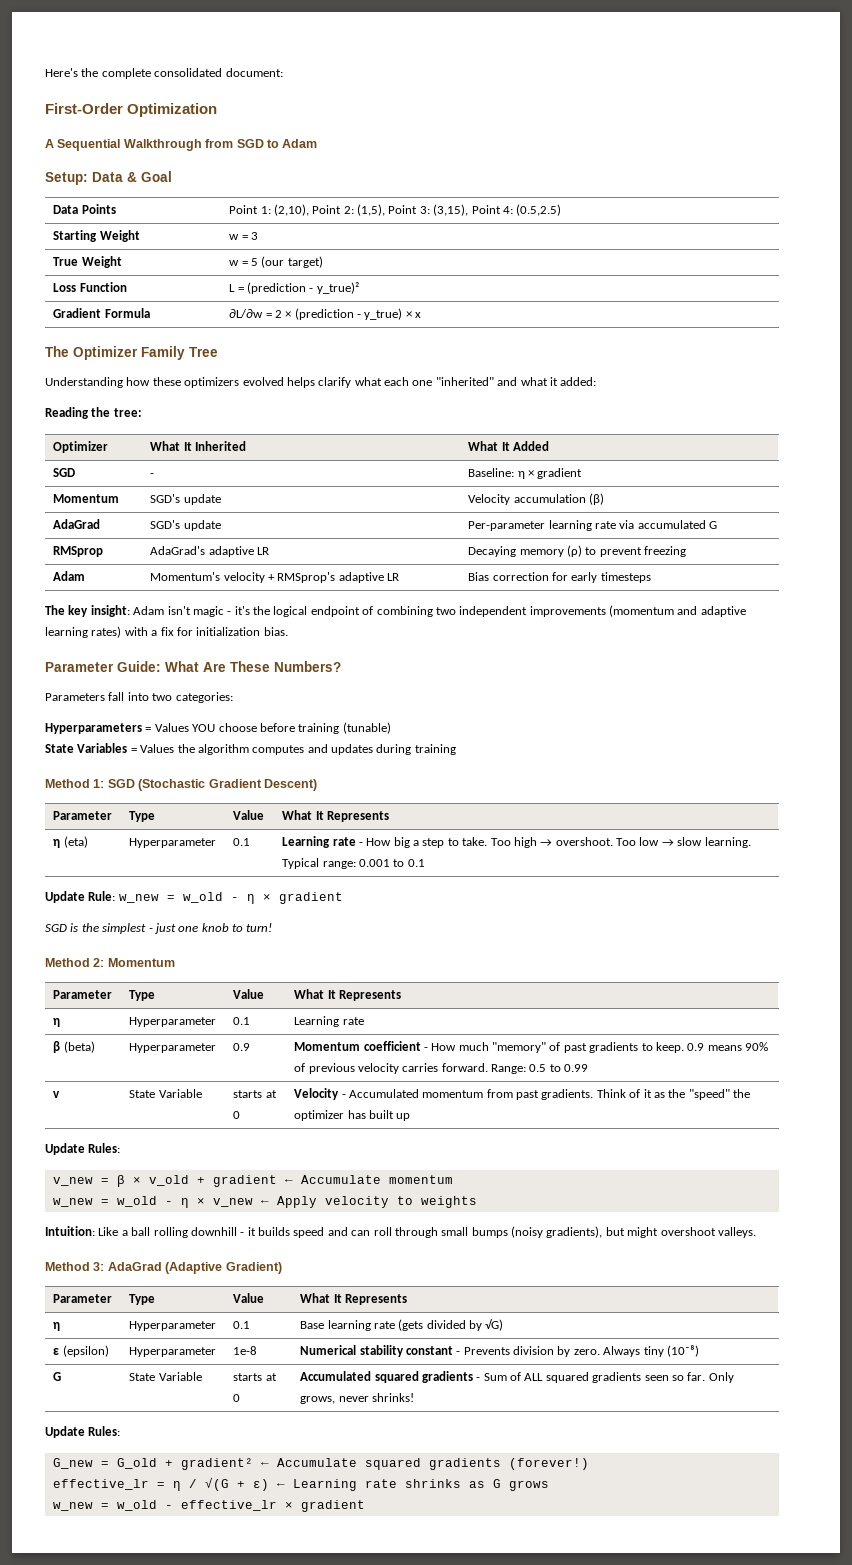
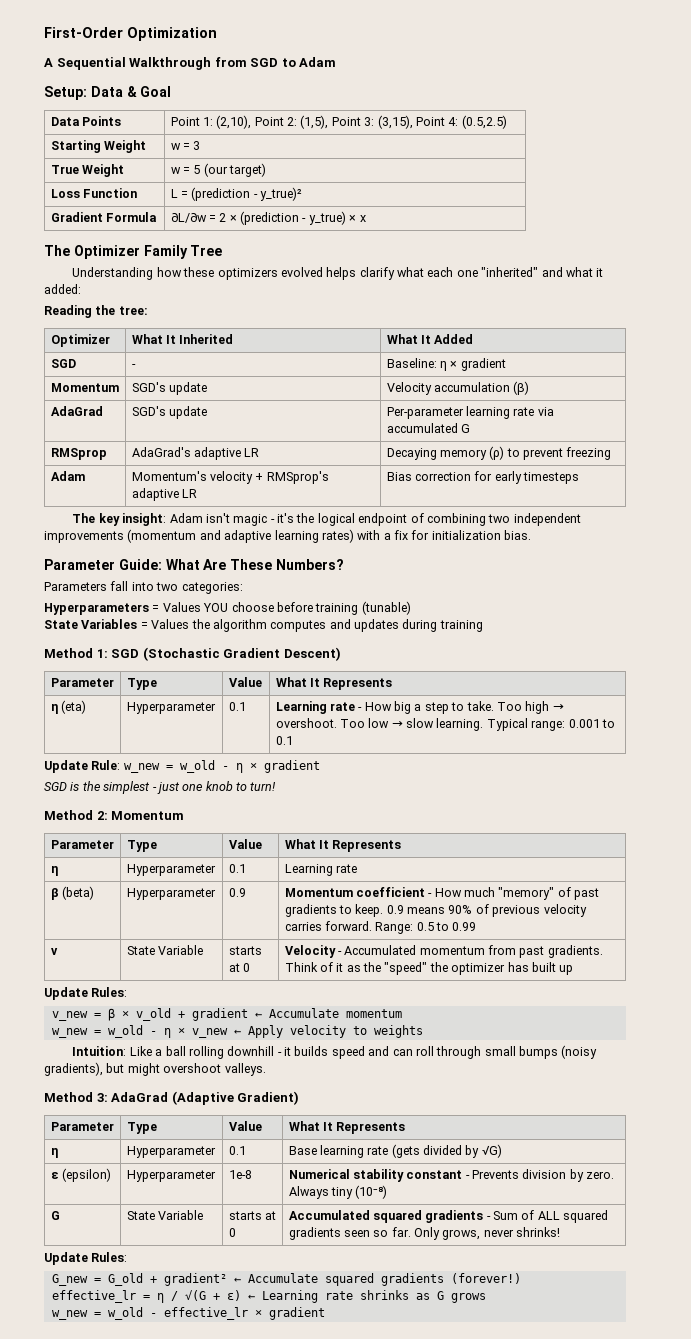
[45,68,283,79] Here's the complete consolidated document: // -> (44, 32) none

